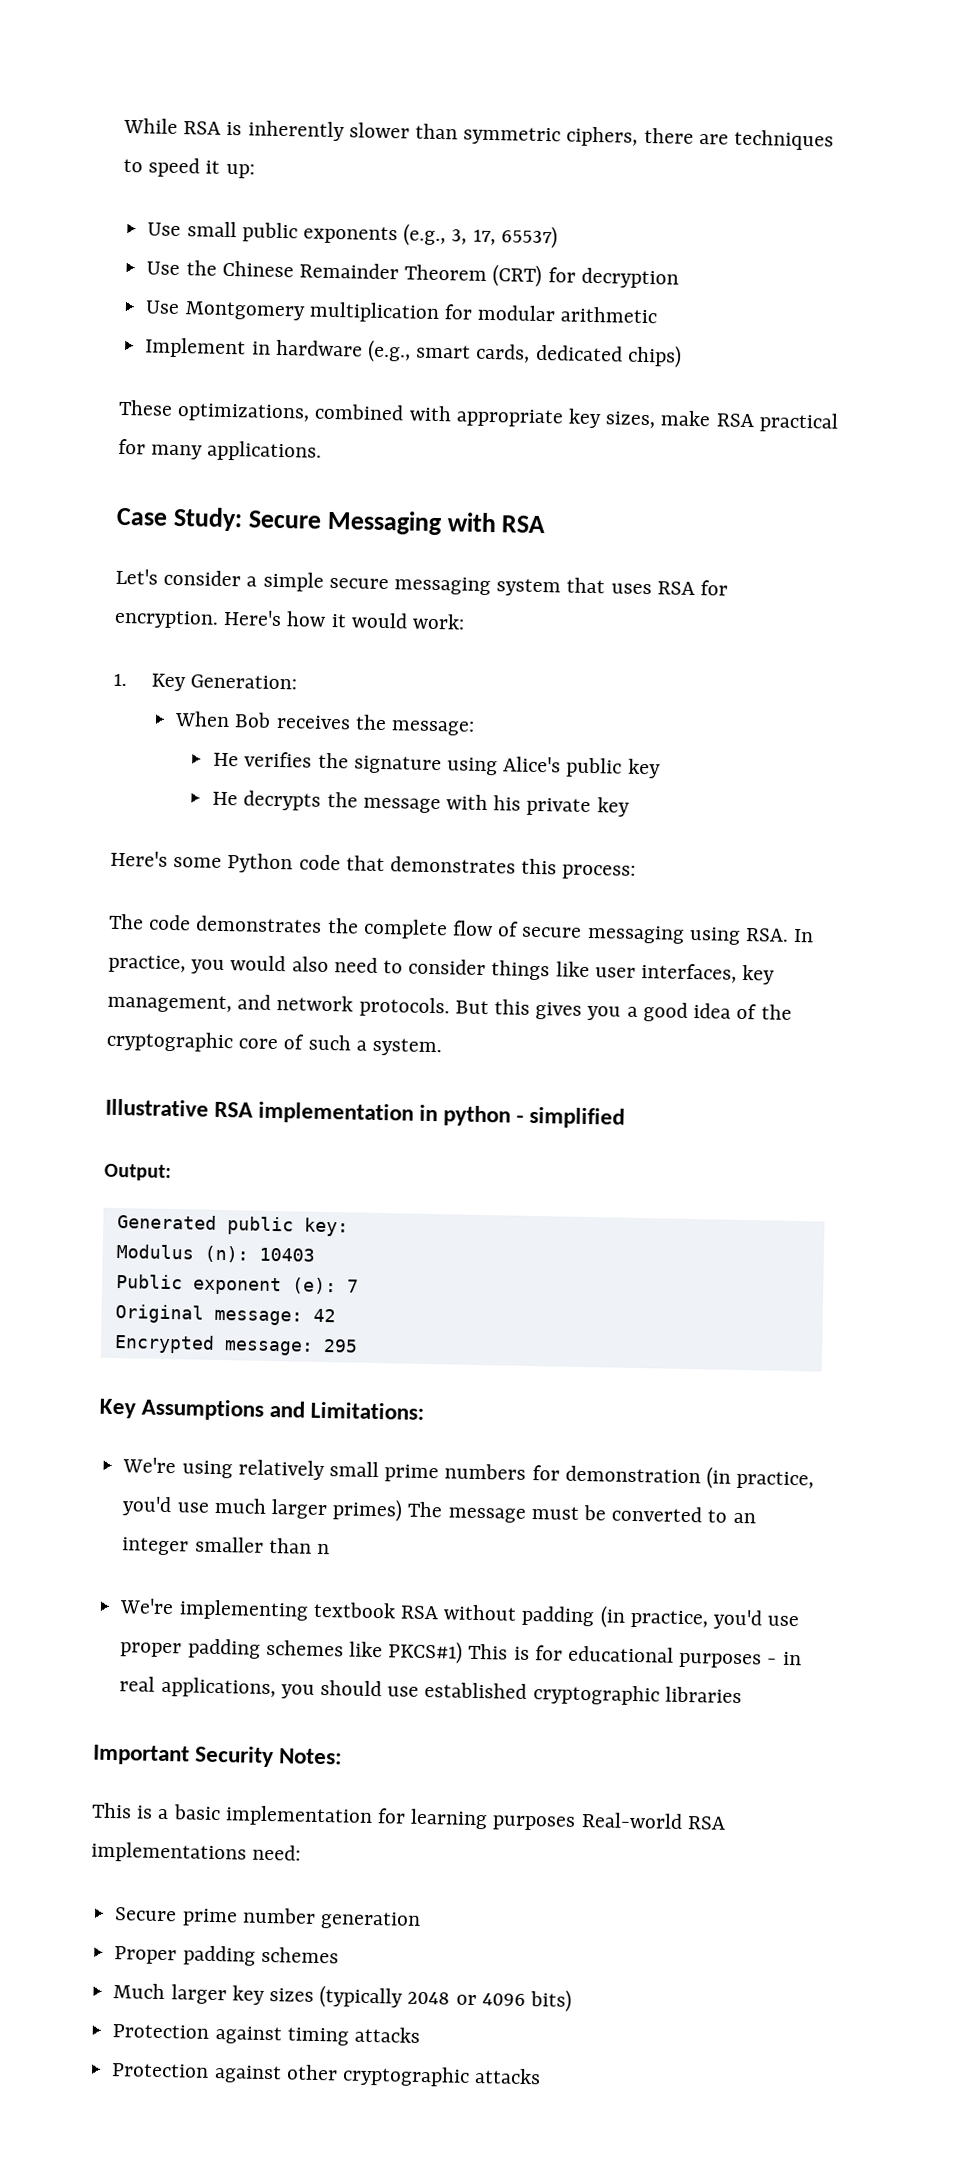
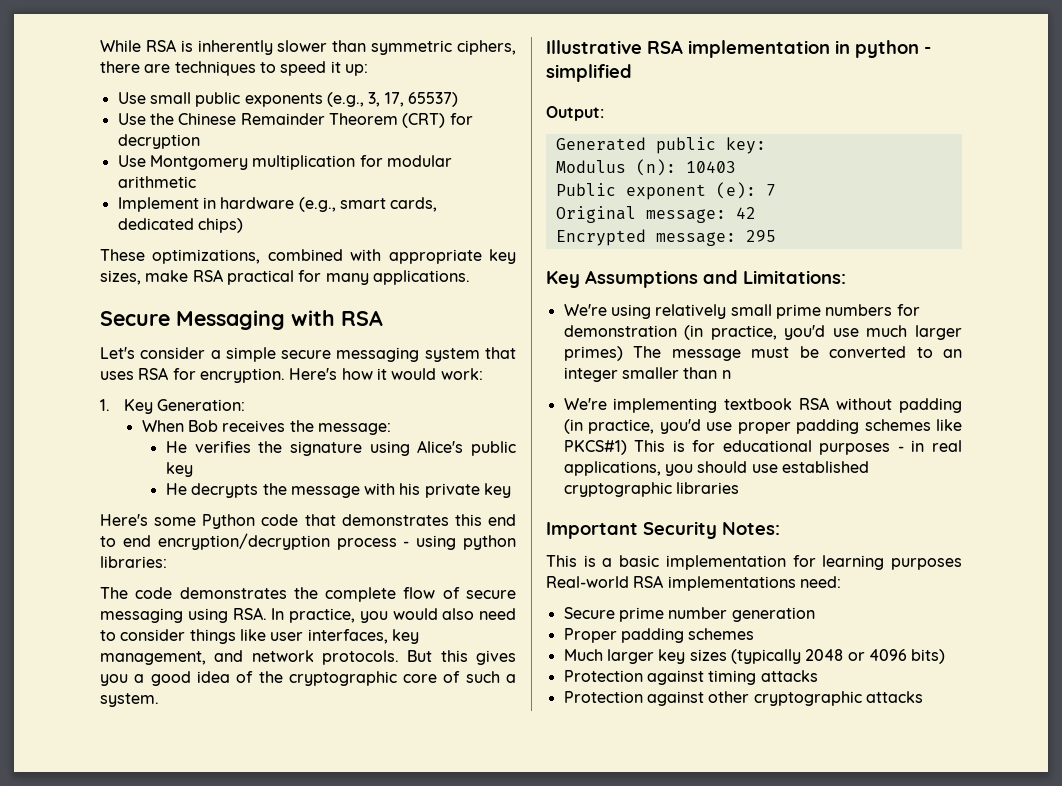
[116,506,243,532] Case Study: -> (470, 277) none
[562,864,637,880] process: -> [488,514,516,526] [100,533,516,550] [100,556,167,568] end to end encryption/decryption process - using python libraries:

